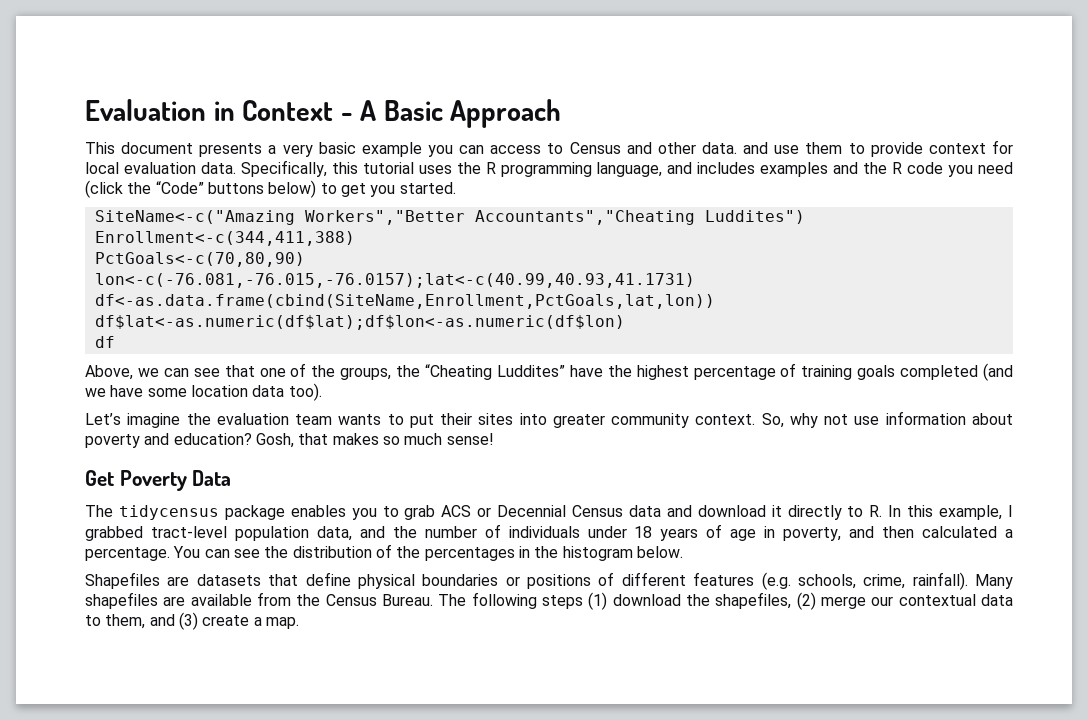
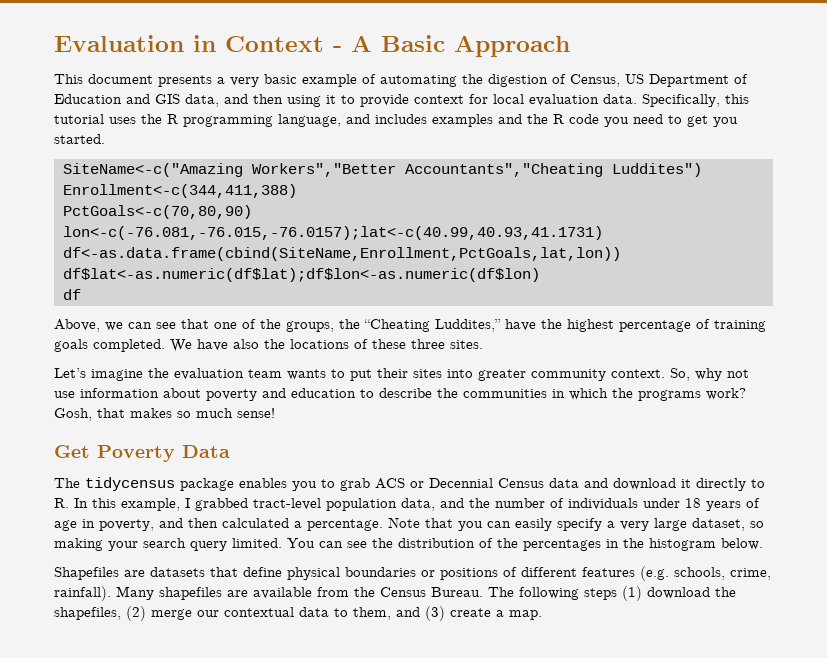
[428,142,843,157] you can access to Census and other data. and use them -> [362,74,748,87] [54,94,336,107] of automating the digestion of Census, US Department of Education and GIS data, and then using it
[85,180,317,198] (click the “Code” buttons below) -> (663, 119) none
[496,365,565,377] Luddites” -> [435,319,501,332] Luddites,”
[900,363,1013,381] [85,383,322,401] completed (and we have some location data too). -> [93,339,483,352] completed. We have also the locations of these three sites.
[173,433,252,445] education? -> [291,388,746,401] education to describe the communities in which the programs work?
(170, 554) none -> [388,517,764,531] [54,538,282,551] Note that you can easily specify a very large dataset, so making your search query limited.

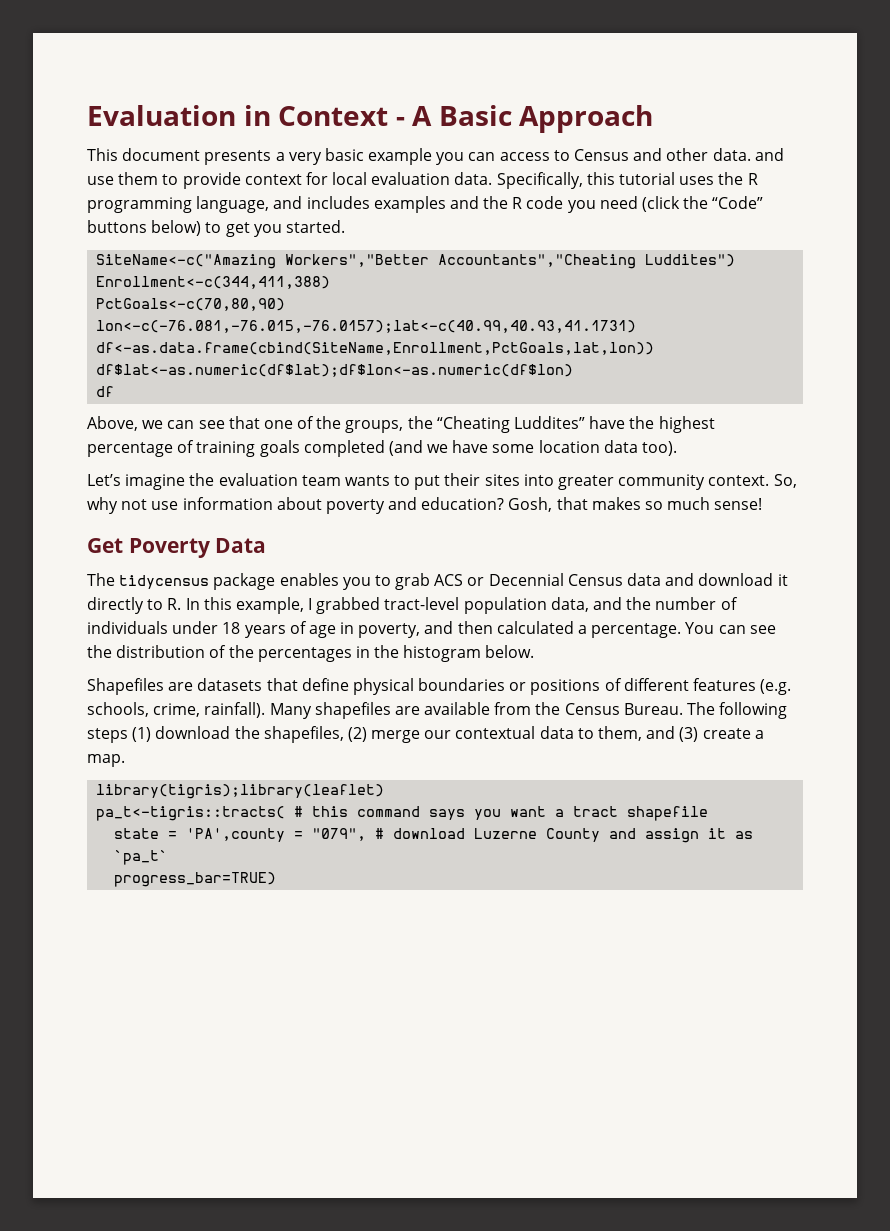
[362,74,748,87] [54,94,336,107] of automating the digestion of Census, US Department of Education and GIS data, and then using it -> [436,148,784,165] [87,172,159,185] you can access to Census and other data. and use them
(663, 119) none -> [642,196,764,212] [87,220,202,236] (click the “Code” buttons below)
[435,319,501,332] Luddites,” -> [514,416,586,429] Luddites”
[93,339,483,352] completed. We have also the locations of these three sites. -> [303,440,678,457] completed (and we have some location data too).
[291,388,746,401] education to describe the communities in which the programs work? -> [421,497,505,510] education?
[388,517,764,531] [54,538,282,551] Note that you can easily specify a very large dataset, so making your search query limited. -> (682, 630) none
(542, 615) none -> [96,784,385,799] [96,806,709,821] [114,828,754,843] [114,850,169,865] [114,872,277,887] // library(tigris);library(leaflet) // pa_t<-tigris::tracts( # this command says you want a tract shapefile // state = 'PA',county = "079", # download Luzerne County and assign it as `pa_t` // progress_bar=TRUE)

